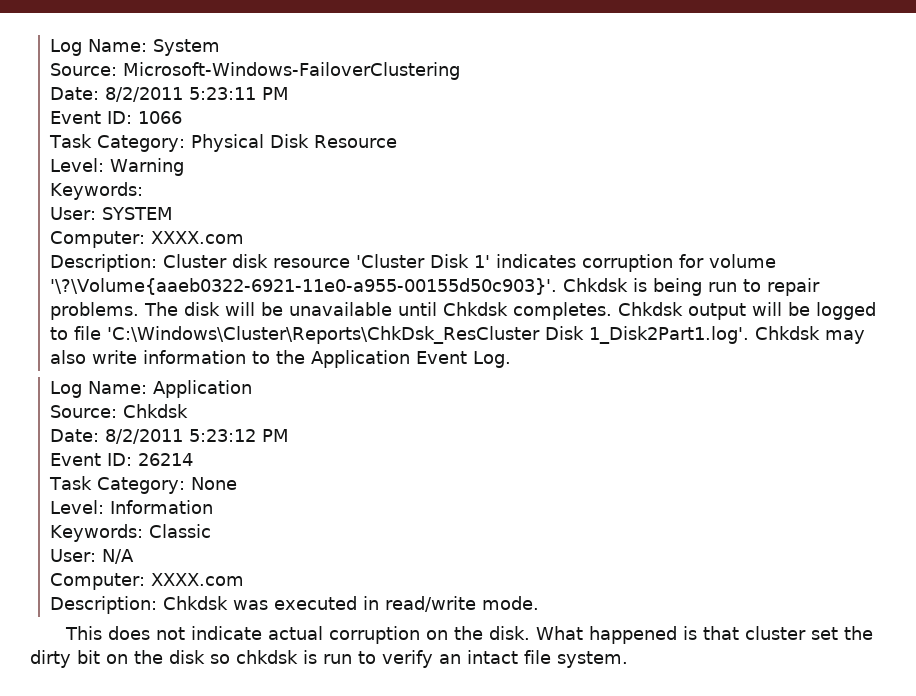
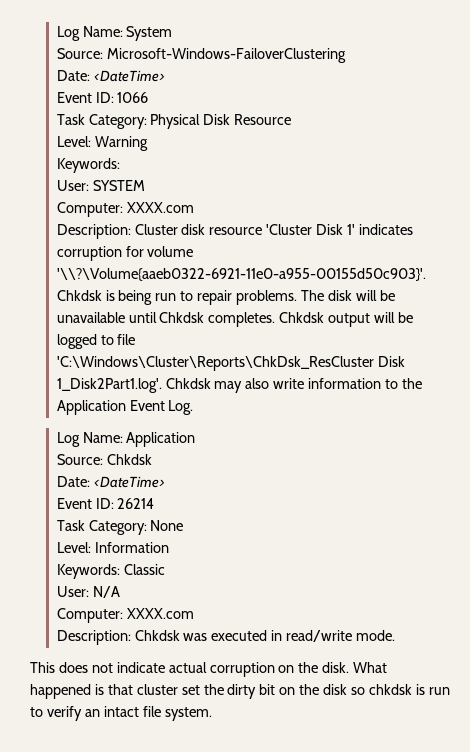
[105,87,290,102] 8/2/2011 5:23:11 PM -> [93,70,165,82] <DateTime>
[50,278,558,295] '\?\Volume{aaeb0322-6921-11e0-a955-00155d50c903}'. -> [56,268,426,281] '\\?\Volume{aaeb0322-6921-11e0-a955-00155d50c903}'.
[105,429,290,444] 8/2/2011 5:23:12 PM -> [93,476,165,488] <DateTime>

